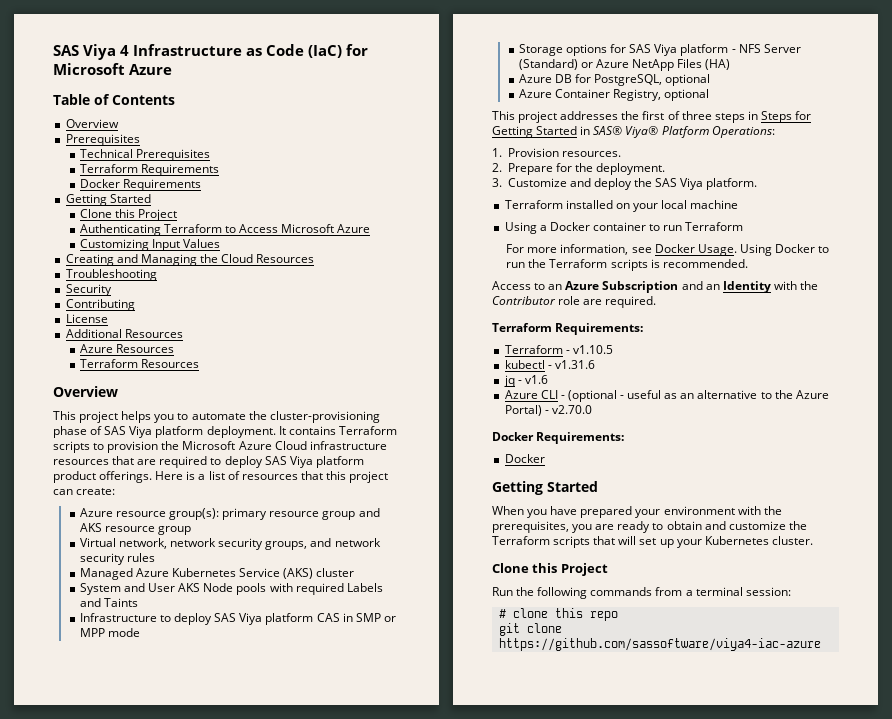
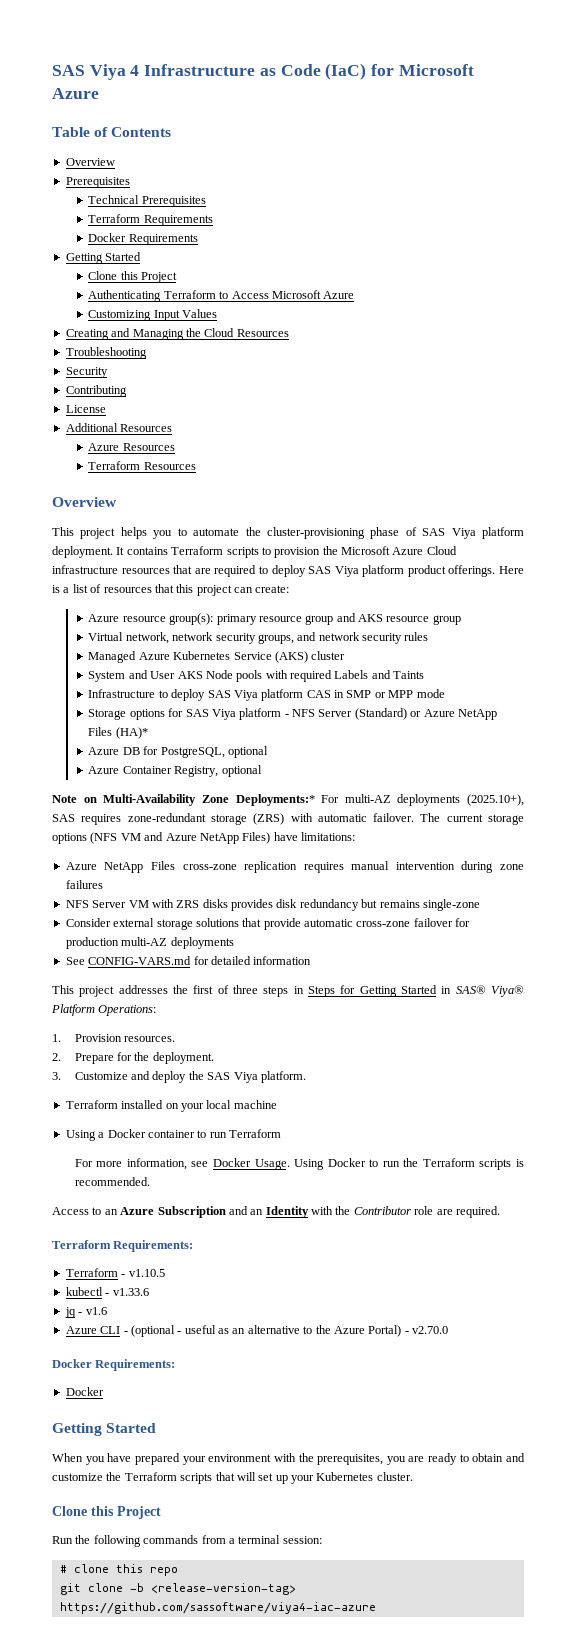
[705,59,731,70] (HA) -> [115,727,148,739] (HA)*
(710, 95) none -> [52,794,524,806] [52,813,524,825] [52,832,355,844] [65,861,524,873] [65,880,103,889] [65,899,480,911] [65,918,471,930] [65,937,234,949] [65,956,312,965] // Note on Multi-Availability Zone Deployments:* For multi-AZ deployments (2025.10+), SAS requires zone-redundant storage (ZRS) with automatic failover. The current storage options (NFS VM and Azure NetApp Files) have limitations: // Azure NetApp Files cross-zone replication requires manual intervention during zone failures // NFS Server VM with ZRS disks provides disk redundancy but remains single-zone // Consider external storage solutions that provide automatic cross-zone failover for production multi-AZ deployments // See CONFIG-VARS.md for detailed information
[554,360,595,369] v1.31.6 -> [112,1288,149,1296] v1.33.6
(562, 628) none -> [129,1583,296,1595] -b <release-version-tag>

